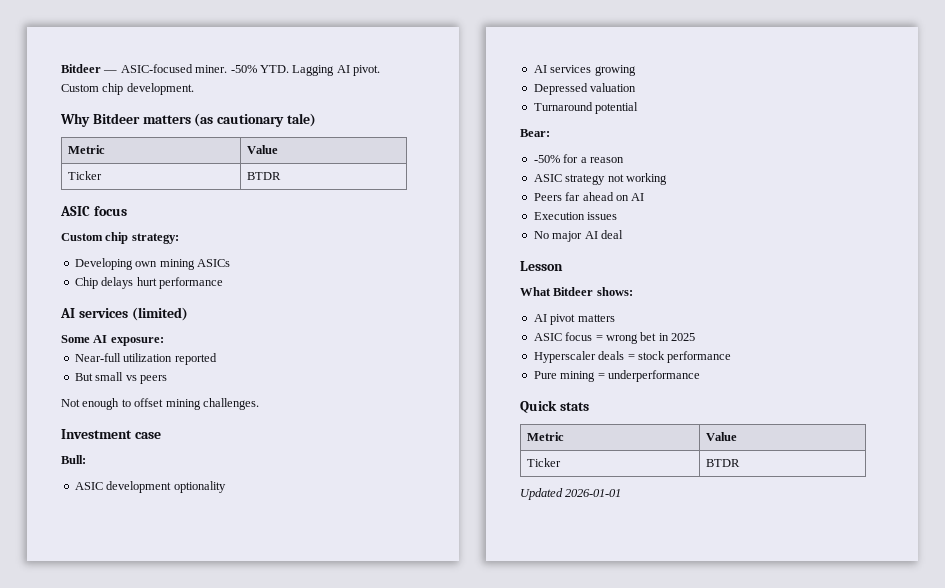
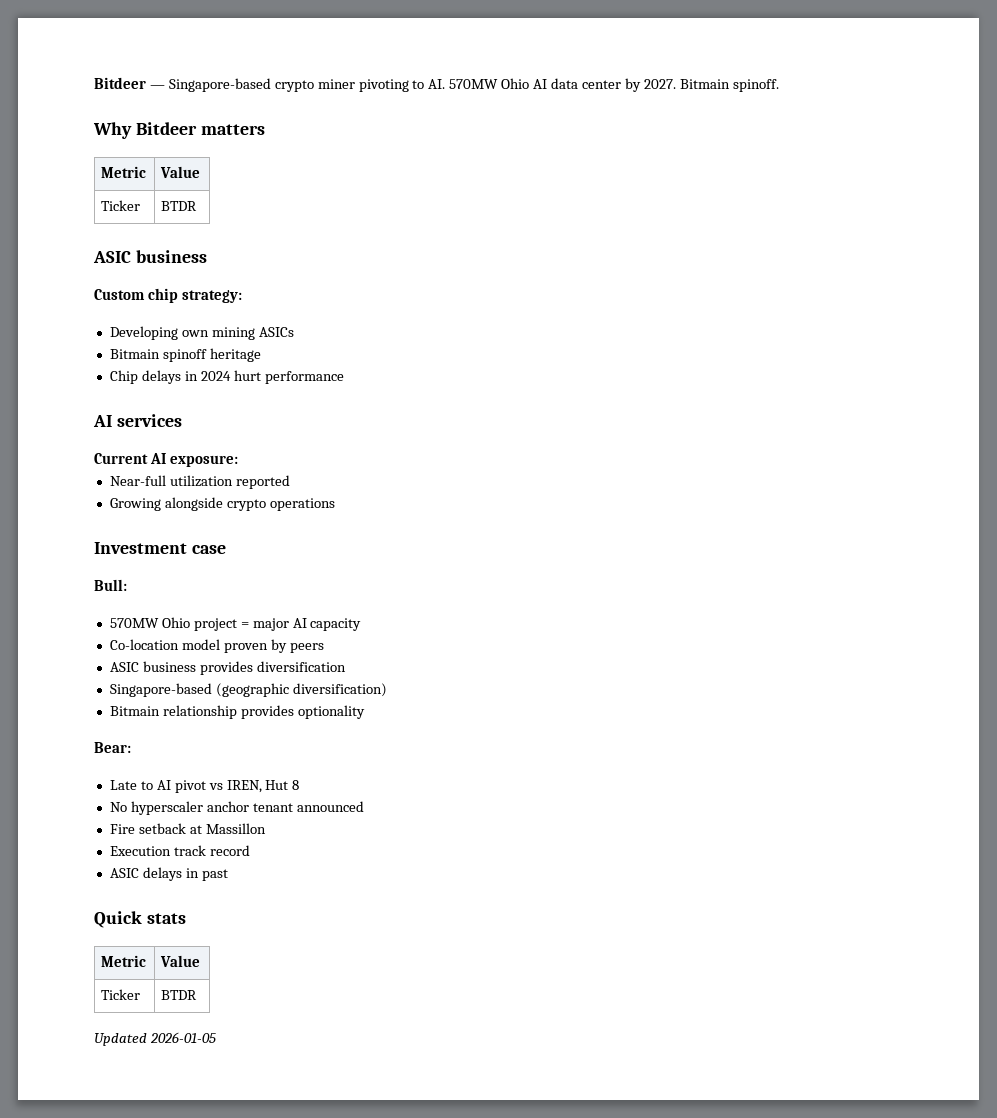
[120,64,380,76] [61,83,194,95] ASIC-focused miner. -50% YTD. Lagging AI pivot. Custom chip development. -> [168,78,779,92] Singapore-based crypto miner pivoting to AI. 570MW Ohio AI data center by 2027. Bitmain spinoff.
[194,113,316,127] (as cautionary tale) -> (265, 129) none
[93,206,127,216] focus -> [135,250,207,263] business
(230, 263) none -> [109,348,261,362] // Bitmain spinoff heritage
(134, 283) none -> [184,371,231,381] in 2024
[131,307,188,321] [61,335,90,343] (limited) // Some -> [94,453,148,464] // Current
[74,372,167,384] [61,398,259,410] [61,429,161,439] [61,455,86,464] [74,481,226,493] [533,65,636,76] [533,83,637,95] [533,102,639,114] [520,129,550,137] [533,154,624,163] [533,173,667,185] [533,192,645,201] [533,212,618,220] [533,230,623,242] [520,261,563,271] [520,287,633,296] [533,314,615,325] [533,332,695,344] [533,351,732,363] [533,370,700,382] But small vs peers // Not enough to offset mining challenges. // Investment case // Bull: // ASIC development optionality // AI services growing // Depressed valuation // Turnaround potential // Bear: // -50% for a reason // ASIC strategy not working // Peers far ahead on AI // Execution issues // No major AI deal // Lesson // What Bitdeer shows: // AI pivot matters // ASIC focus = wrong bet in 2025 // Hyperscaler deals = stock performance // Pure mining = underperformance -> [109,497,335,511] [94,542,226,554] [94,579,127,591] [109,617,362,631] [109,639,324,653] [109,661,346,675] [109,683,387,697] [109,705,365,719] [94,742,131,753] [109,780,300,793] [109,801,364,815] [109,823,266,834] [109,845,250,856] [109,867,228,881] Growing alongside crypto operations // Investment case // Bull: // 570MW Ohio project = major AI capacity // Co-location model proven by peers // ASIC business provides diversification // Singapore-based (geographic diversification) // Bitmain relationship provides optionality // Bear: // Late to AI pivot vs IREN, Hut 8 // No hyperscaler anchor tenant announced // Fire setback at Massillon // Execution track record // ASIC delays in past
[565,489,622,497] 2026-01-01 -> [149,1032,216,1043] 2026-01-05

